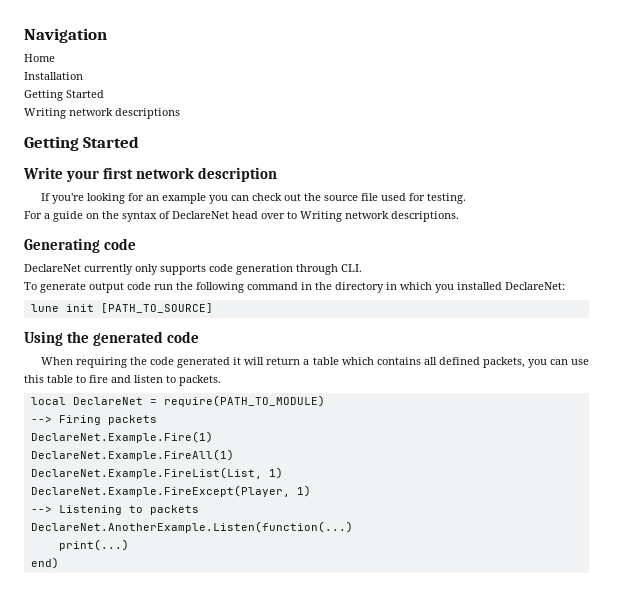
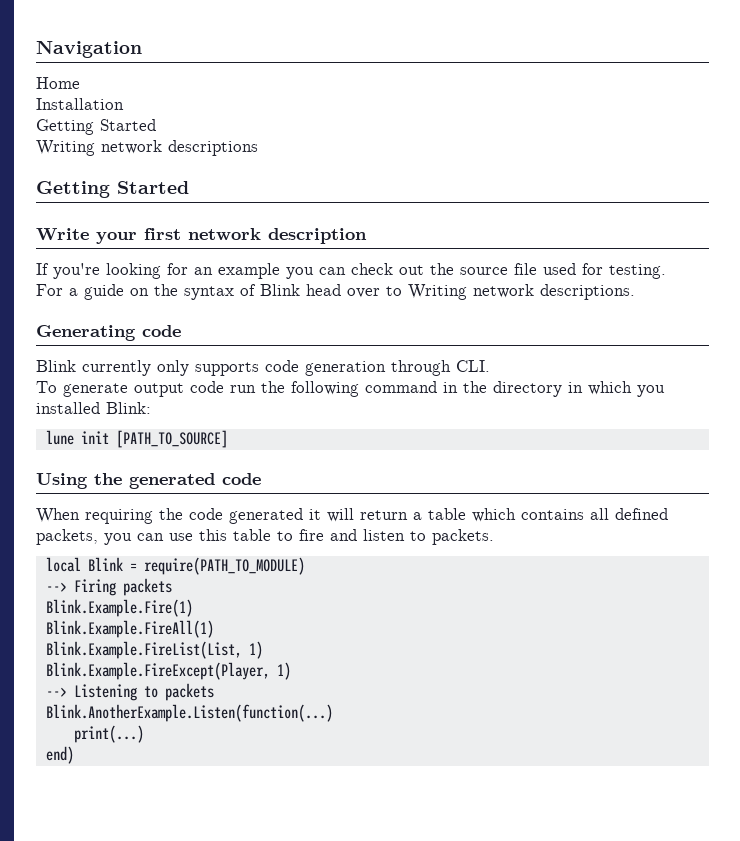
[172,211,229,219] DeclareNet -> [260,284,300,296] Blink
[24,264,81,272] DeclareNet -> [36,360,76,372] Blink
[505,282,565,290] DeclareNet: -> [106,402,151,414] Blink:
[72,397,143,405] DeclareNet -> [87,557,123,571] Blink
[30,431,213,443] [30,449,234,461] [30,467,283,479] [30,485,290,497] DeclareNet.Example.Fire(1) // DeclareNet.Example.FireAll(1) // DeclareNet.Example.FireList(List, 1) // DeclareNet.Example.FireExcept(Player, -> [45,599,193,617] [45,620,214,638] [45,641,263,659] [45,662,270,680] Blink.Example.Fire(1) // Blink.Example.FireAll(1) // Blink.Example.FireList(List, 1) // Blink.Example.FireExcept(Player,
[30,521,353,533] DeclareNet.AnotherExample.Listen(function(...) -> [45,704,333,722] Blink.AnotherExample.Listen(function(...)

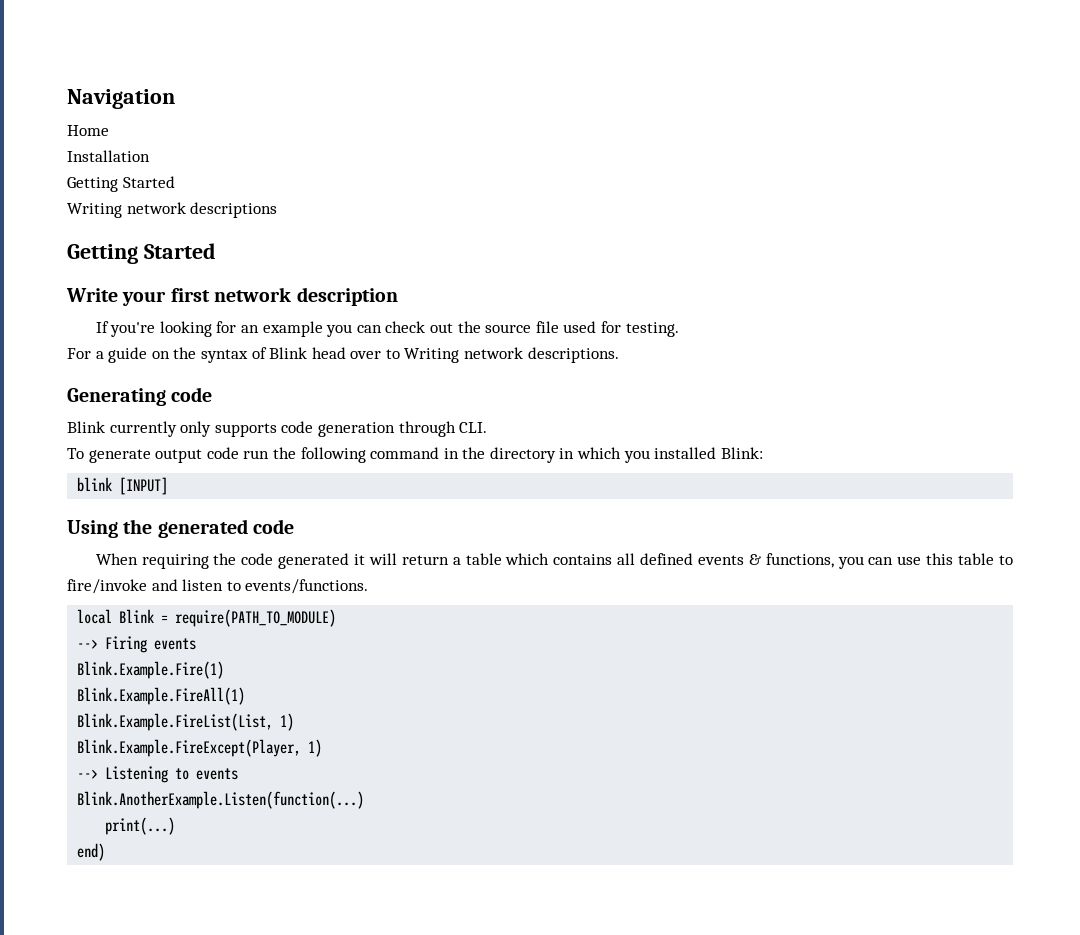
[45,430,228,448] lune init [PATH_TO_SOURCE] -> [77,477,169,495] blink [INPUT]
[36,529,98,545] packets, -> [697,553,834,568] events & functions,
[299,529,324,541] fire -> [67,579,147,594] fire/invoke
[432,529,494,545] packets. -> [245,579,369,594] events/functions.
[122,578,172,596] packets -> [154,638,197,650] events
[164,683,214,701] packets -> [196,768,239,780] events

